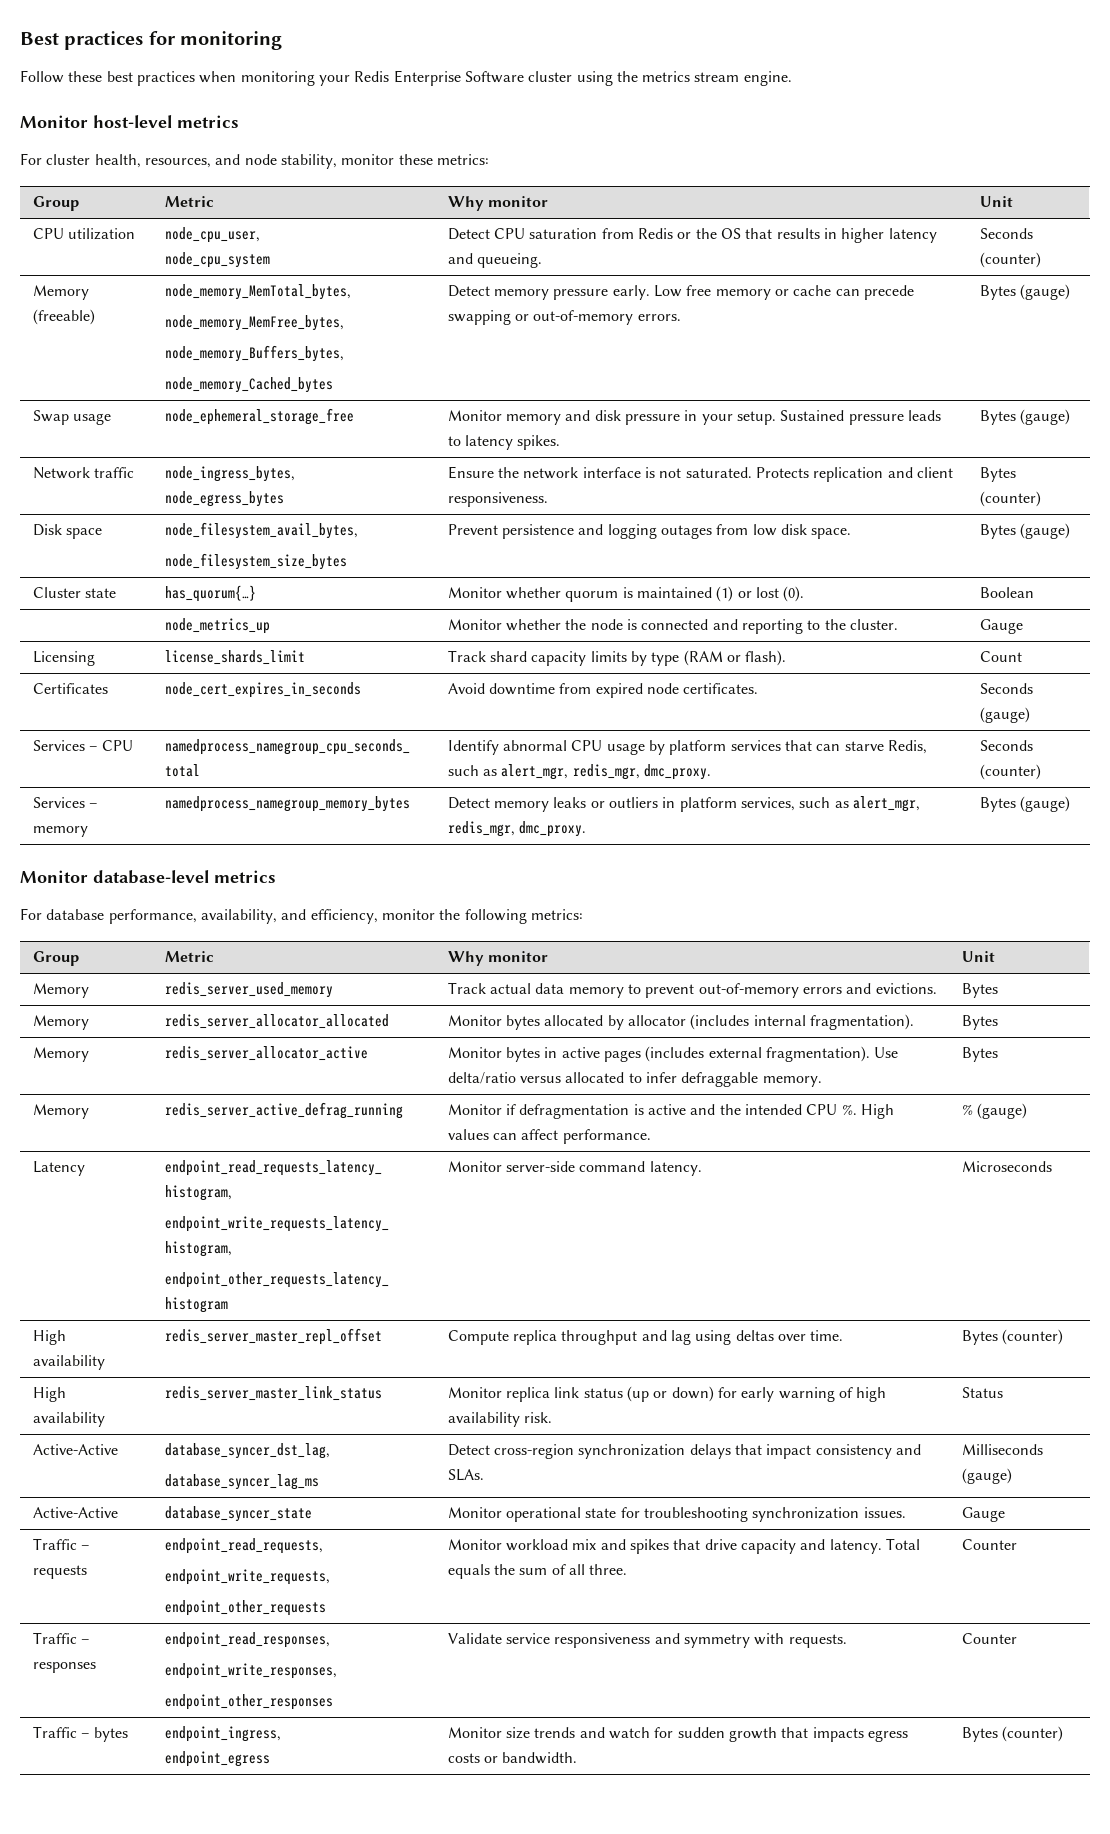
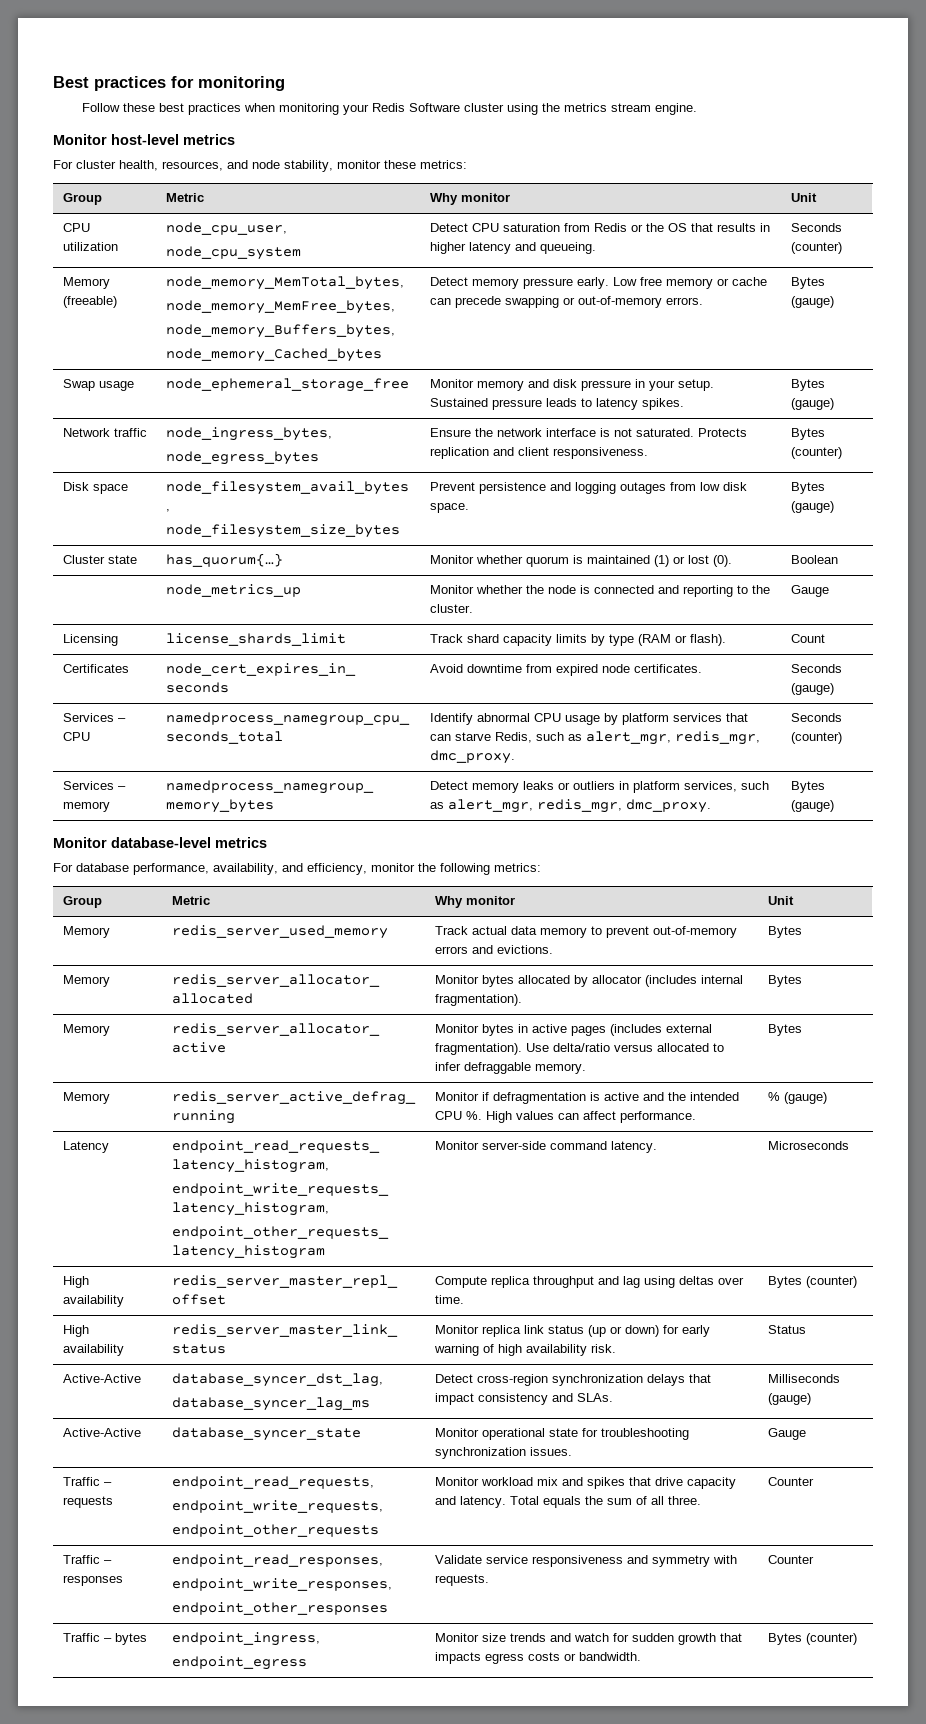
[393,70,461,86] Enterprise -> (406, 107) none

